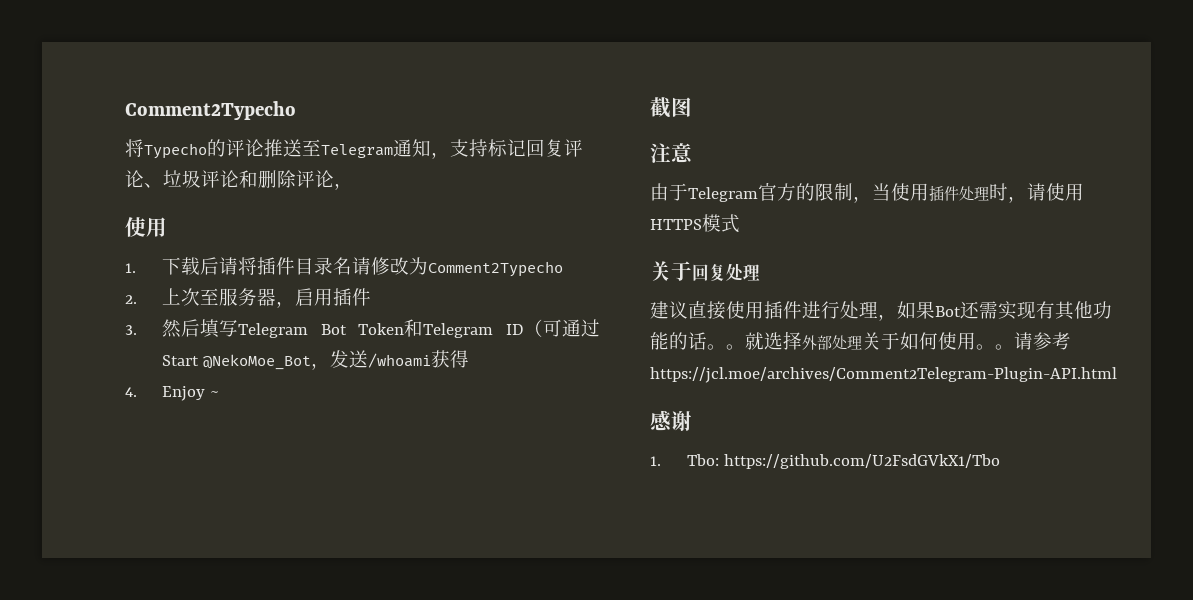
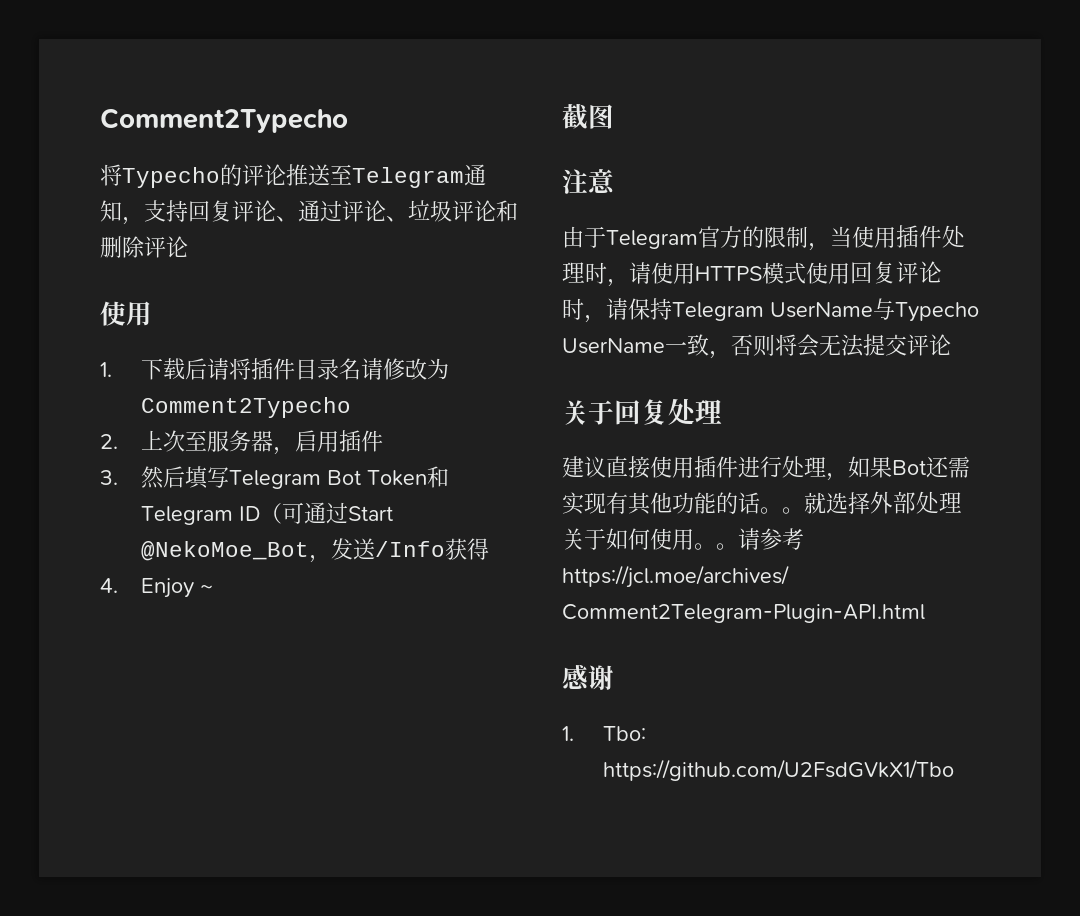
[488,139,526,157] 标记 -> (188, 211) none
(163, 185) none -> [298,200,408,222] 通过评论、
[334,183,353,190] ， -> (188, 247) none
[367,353,431,368] /whoami -> [375,541,446,557] /Info
(740, 223) none -> [806,261,942,284] [562,298,979,323] [562,334,951,359] 使用回复评论时，请保持Telegram UserName与Typecho UserName一致，否则将会无法提交评论

